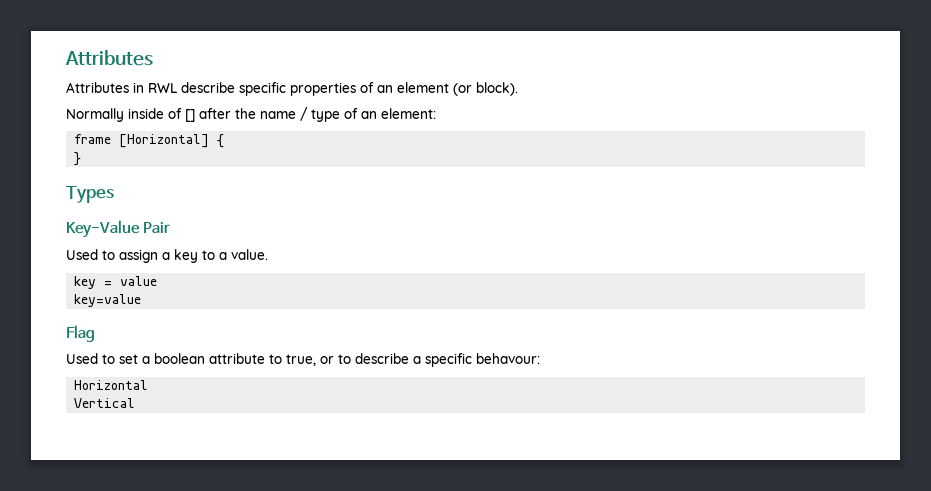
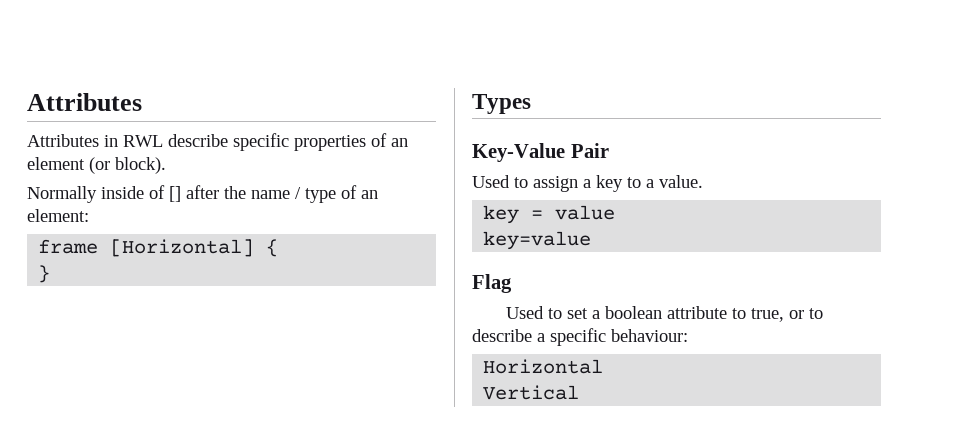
[476,353,540,364] behavour: -> [611,329,688,342] behaviour:

